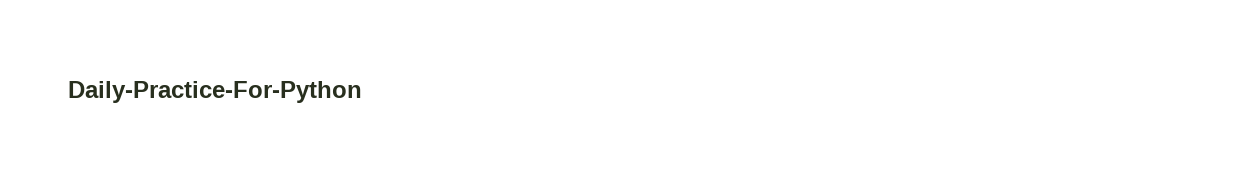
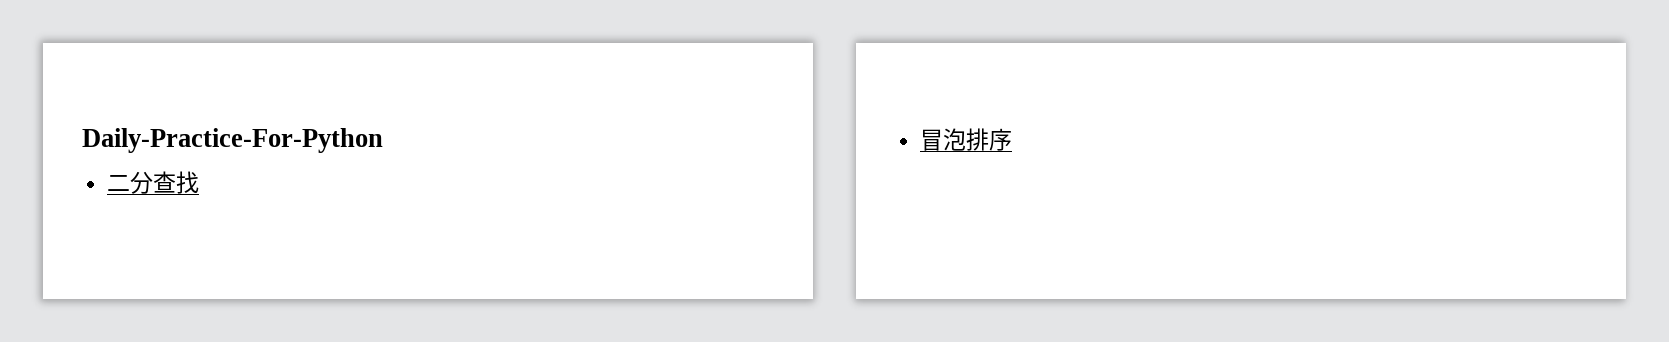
(362, 92) none -> [107,171,200,194] [920,128,1013,151] // 二分查找 // 冒泡排序

